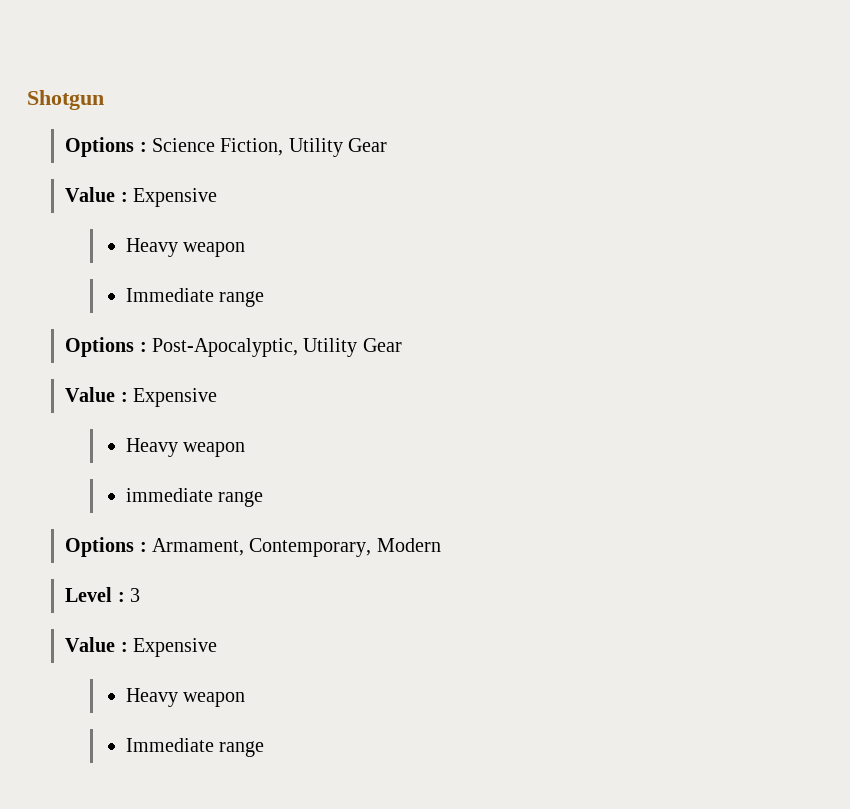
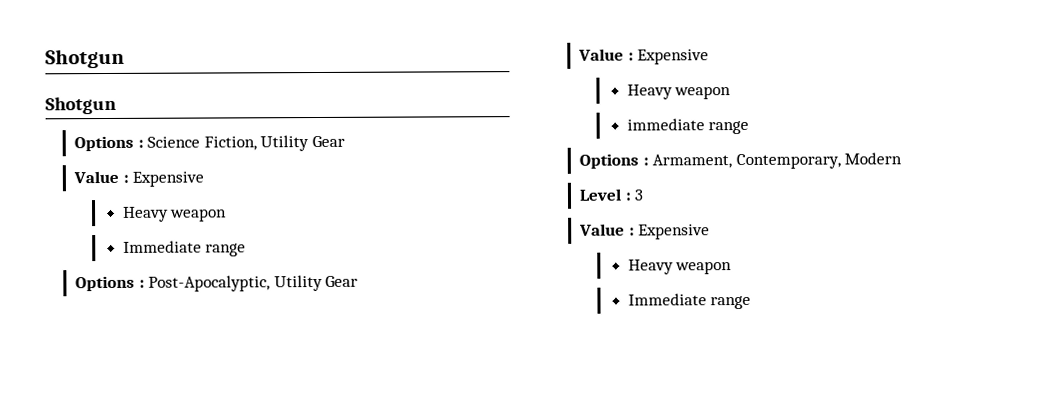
[27,90,104,110] Shotgun -> [45,48,125,69] [45,96,117,115] Shotgun // Shotgun

